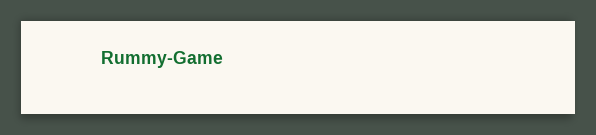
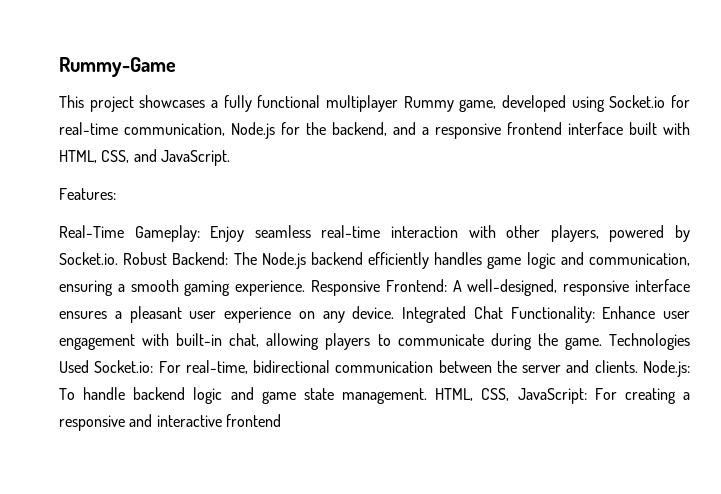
(223, 59) none -> [59,95,690,112] [59,122,690,139] [59,149,230,166] [59,188,116,200] [59,225,690,242] [59,252,690,269] [59,279,690,296] [59,306,690,323] [59,333,691,350] [59,360,691,377] [59,387,690,404] [59,414,281,431] // This project showcases a fully functional multiplayer Rummy game, developed using Socket.io for real-time communication, Node.js for the backend, and a responsive frontend interface built with HTML, CSS, and JavaScript. // Features: // Real-Time Gameplay: Enjoy seamless real-time interaction with other players, powered by Socket.io. Robust Backend: The Node.js backend efficiently handles game logic and communication, ensuring a smooth gaming experience. Responsive Frontend: A well-designed, responsive interface ensures a pleasant user experience on any device. Integrated Chat Functionality: Enhance user engagement with built-in chat, allowing players to communicate during the game. Technologies Used Socket.io: For real-time, bidirectional communication between the server and clients. Node.js: To handle backend logic and game state management. HTML, CSS, JavaScript: For creating a responsive and interactive frontend

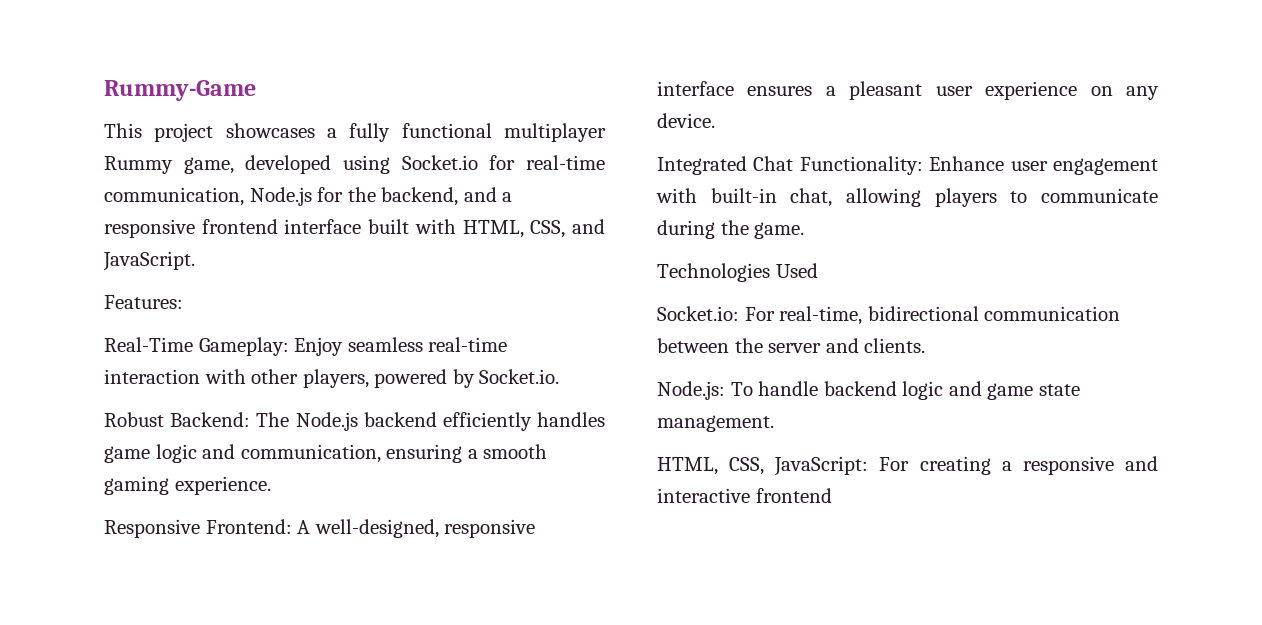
(118, 258) none -> (560, 376) //
(306, 288) none -> (271, 485) //
(395, 312) none -> (715, 120) //
(602, 343) none -> (805, 230) //
(89, 366) none -> (818, 270) //
(638, 366) none -> (926, 345) //
(428, 396) none -> (774, 423) //

